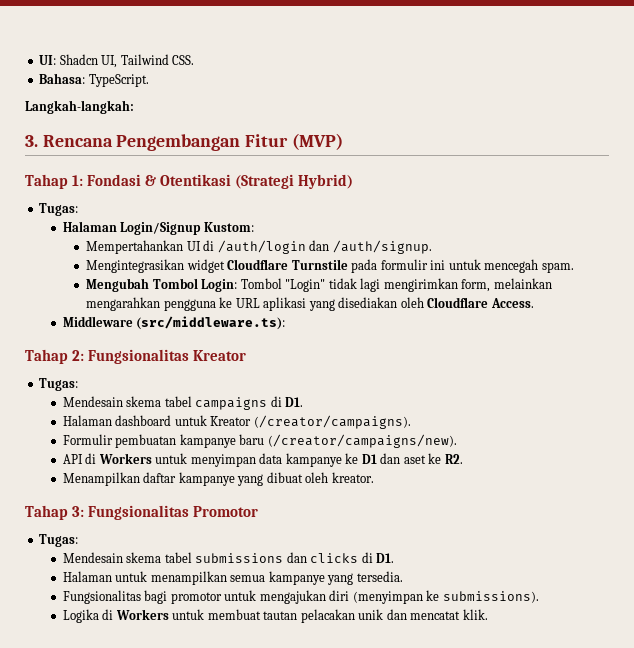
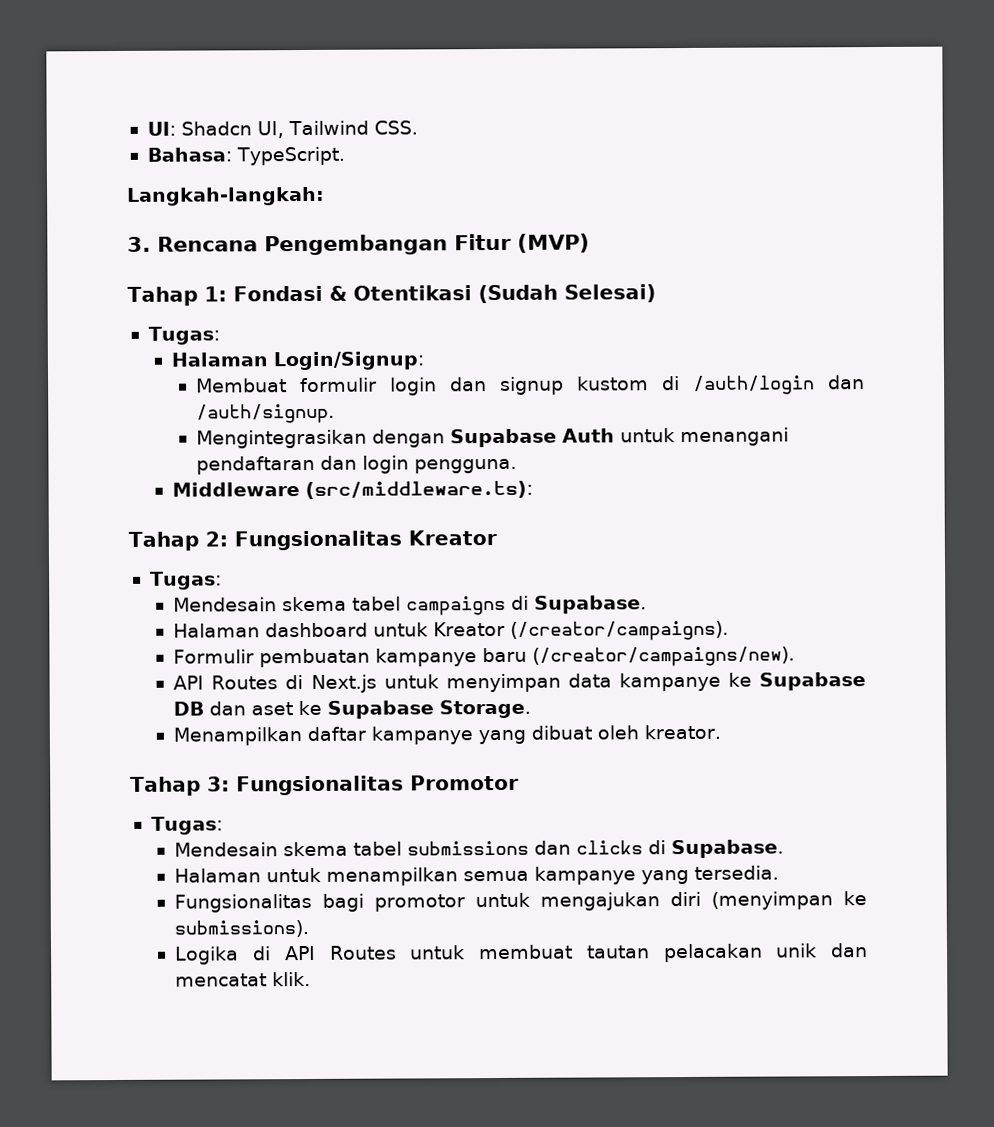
[235,174,354,189] (Strategi Hybrid) -> [477,284,656,304] (Sudah Selesai)
[120,222,254,235] [86,240,201,254] Login/Signup Kustom: // Mempertahankan UI -> [273,351,425,371] [195,376,649,396] Login/Signup: // Membuat formulir login dan signup kustom
[186,259,574,273] [86,278,552,292] [86,297,534,311] widget Cloudflare Turnstile pada formulir ini untuk mencegah spam. // Mengubah Tombol Login: Tombol "Login" tidak lagi mengirimkan form, melainkan mengarahkan pengguna ke URL aplikasi yang disediakan oleh Cloudflare Access. -> [371,427,789,448] [195,455,517,475] dengan Supabase Auth untuk menangani pendaftaran dan login pengguna.
[285,397,304,407] D1. -> [534,595,648,614] Supabase.
[85,453,152,464] di Workers -> [211,674,377,693] Routes di Next.js
[361,454,377,464] D1 -> [759,672,866,691] [173,701,205,716] Supabase DB
[444,454,463,464] R2. -> [327,699,532,719] Supabase Storage.
[376,553,395,563] D1. -> [671,839,785,859] Supabase.
[115,609,169,620] Workers -> [284,945,397,961] API Routes

